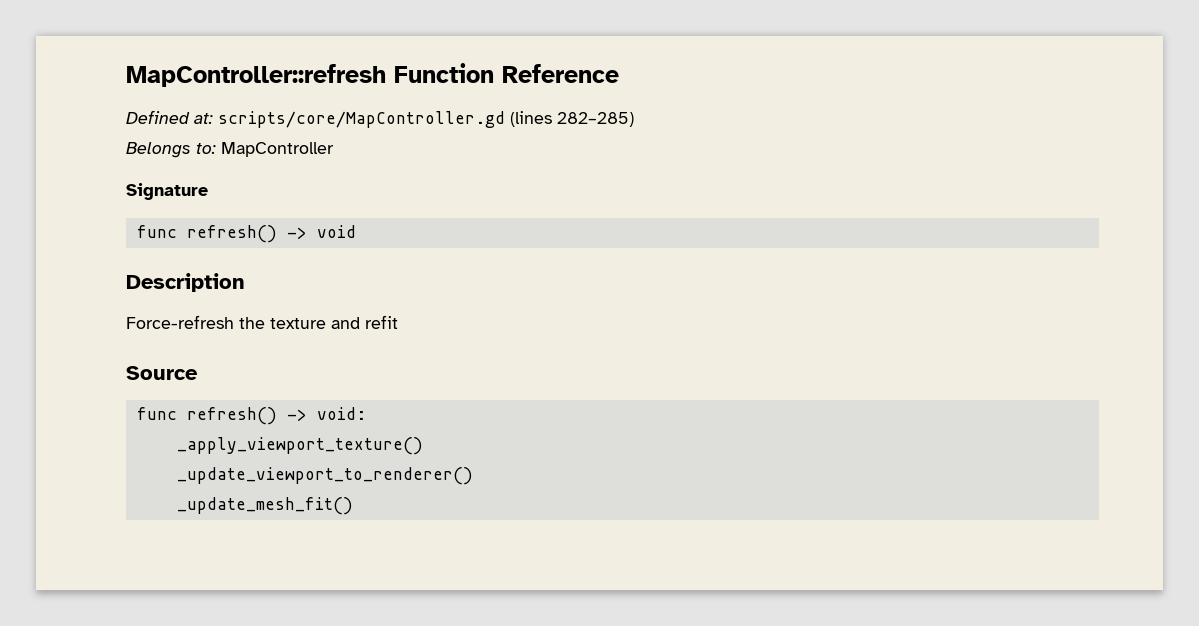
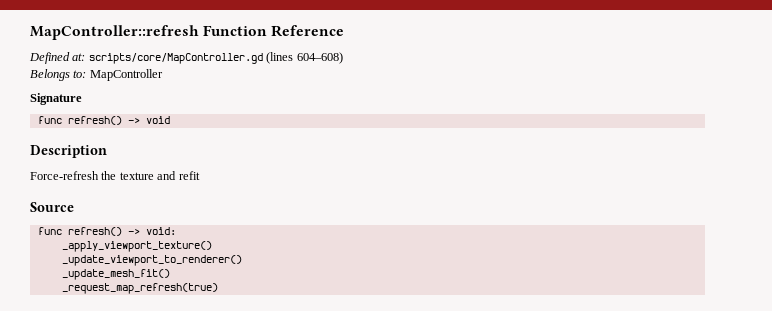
[557,112,634,127] 282–285) -> [296,52,343,64] 604–608)
(353, 506) none -> [61,283,218,294] // _request_map_refresh(true)

